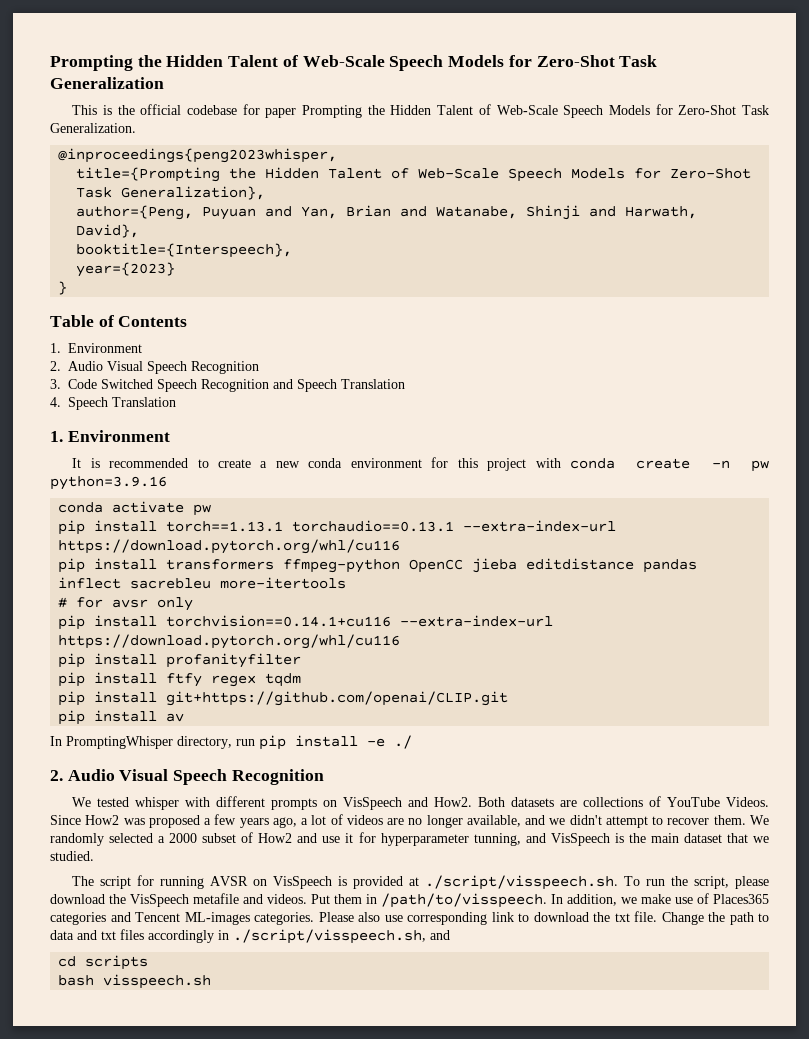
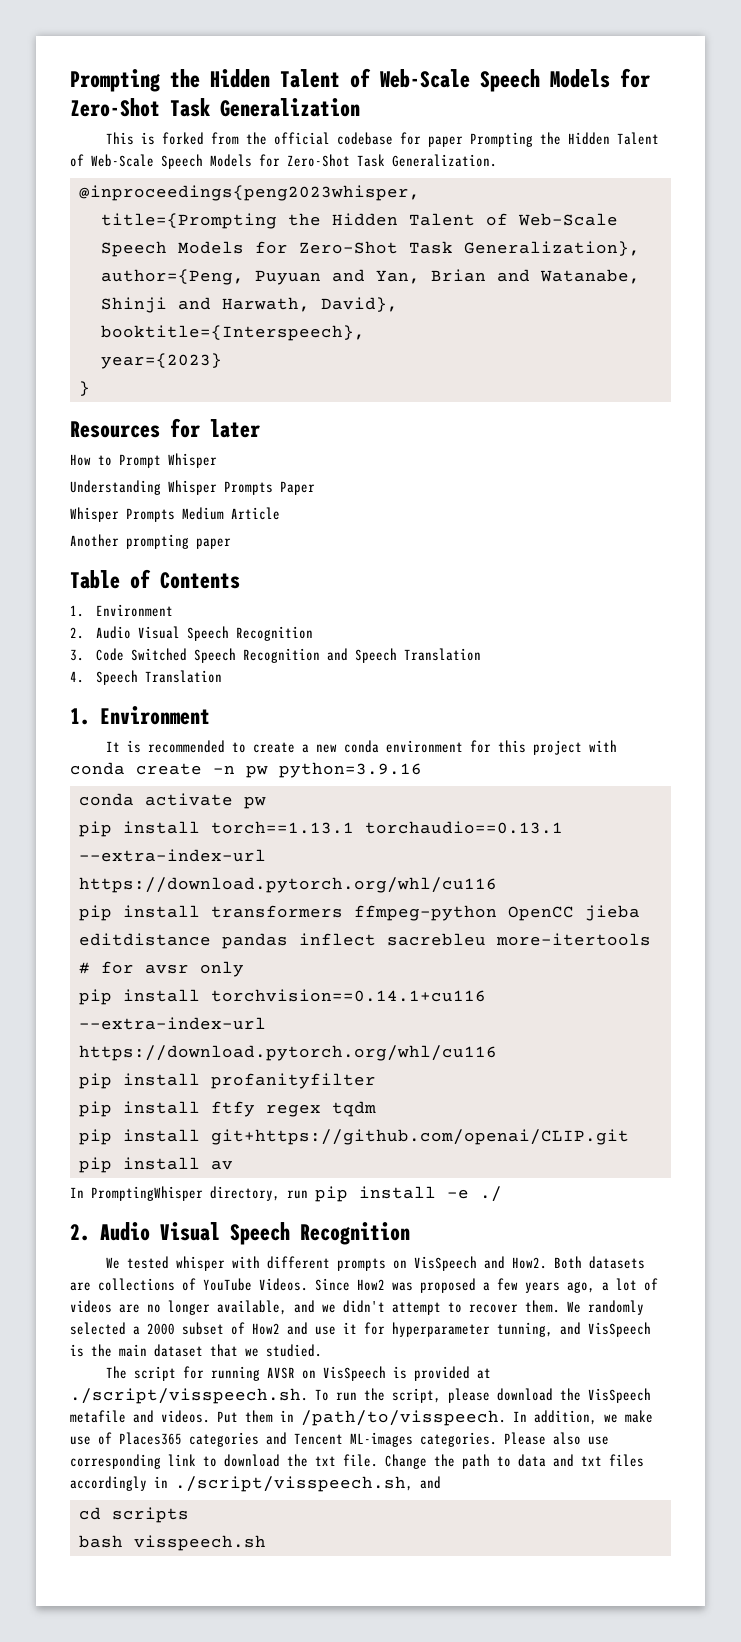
(112, 110) none -> [161,132,239,145] forked from
(68, 288) none -> [70,418,260,438] [70,453,217,468] [70,480,315,495] [70,507,280,522] [70,534,231,549] // Resources for later // How to Prompt Whisper // Understanding Whisper Prompts Paper // Whisper Prompts Medium Article // Another prompting paper

